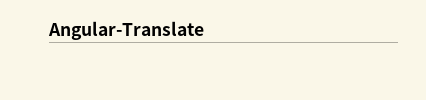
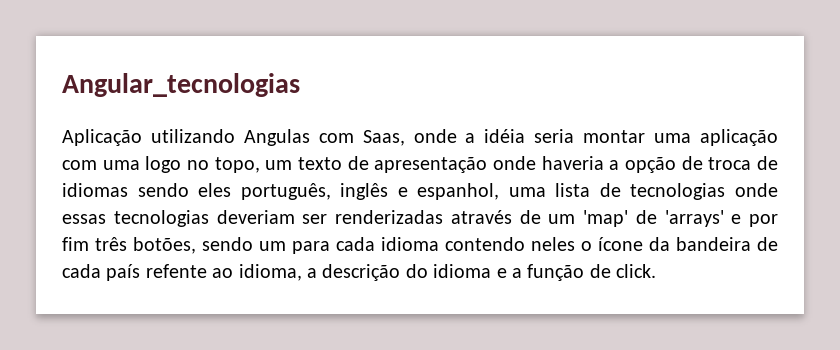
[48,21,204,40] Angular-Translate -> [62,73,300,97] [62,129,779,146] [62,156,778,173] [62,183,778,200] [62,210,778,227] [62,237,778,254] [62,264,657,281] Angular_tecnologias // Aplicação utilizando Angulas com Saas, onde a idéia seria montar uma aplicação com uma logo no topo, um texto de apresentação onde haveria a opção de troca de idiomas sendo eles português, inglês e espanhol, uma lista de tecnologias onde essas tecnologias deveriam ser renderizadas através de um 'map' de 'arrays' e por fim três botões, sendo um para cada idioma contendo neles o ícone da bandeira de cada país refente ao idioma, a descrição do idioma e a função de click.

